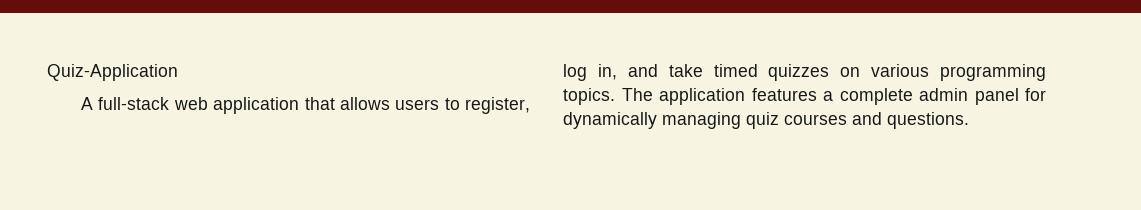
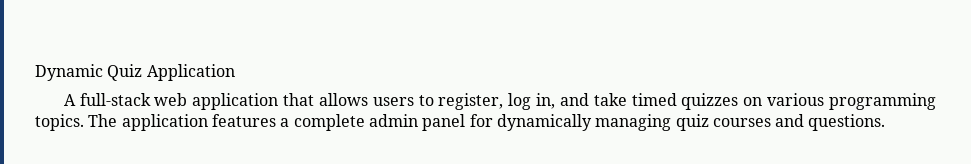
[47,64,178,81] Quiz-Application -> [35,64,235,81] Dynamic Quiz Application

